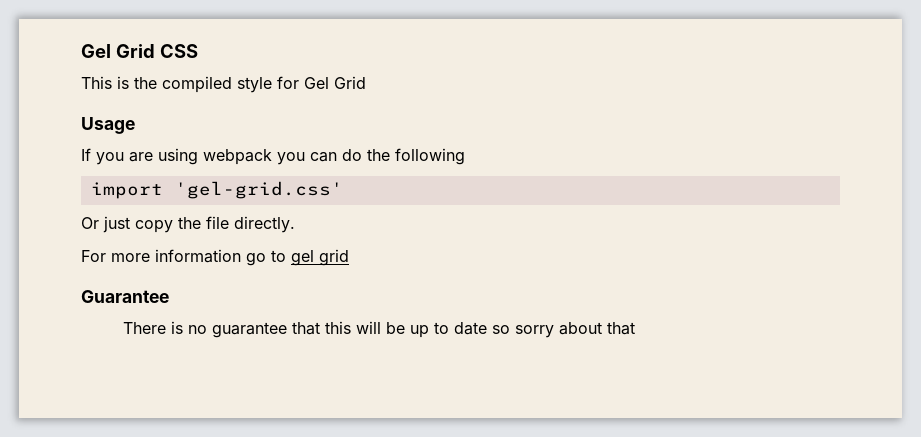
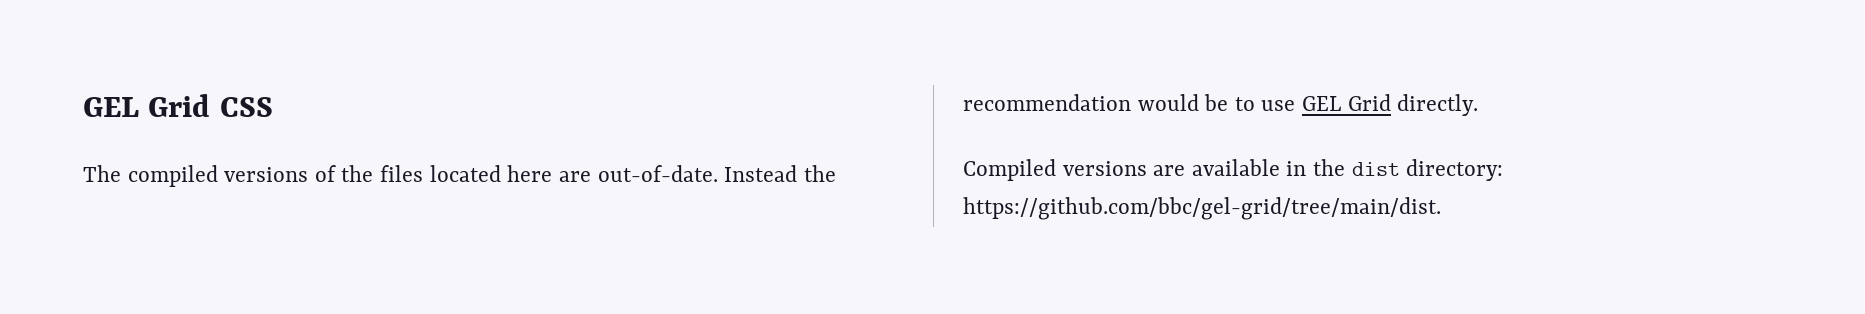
[81,44,111,58] Gel -> [83,97,139,117] GEL
[81,76,366,93] [81,117,135,134] [81,148,465,165] [90,181,343,199] [81,216,295,233] [81,249,349,266] [81,290,169,303] [122,321,635,338] This is the compiled style for Gel Grid // Usage // If you are using webpack you can do the following // import 'gel-grid.css' // Or just copy the file directly. // For more information go to gel grid // Guarantee // There is no guarantee that this will be up to date so sorry about that -> [83,165,836,187] [963,94,1479,116] [963,159,1504,181] [963,197,1441,220] The compiled versions of the files located here are out-of-date. Instead the recommendation would be to use GEL Grid directly. // Compiled versions are available in the dist directory: https://github.com/bbc/gel-grid/tree/main/dist.

